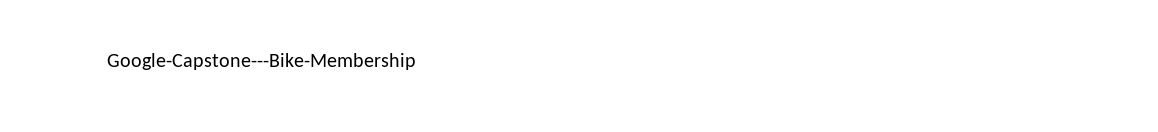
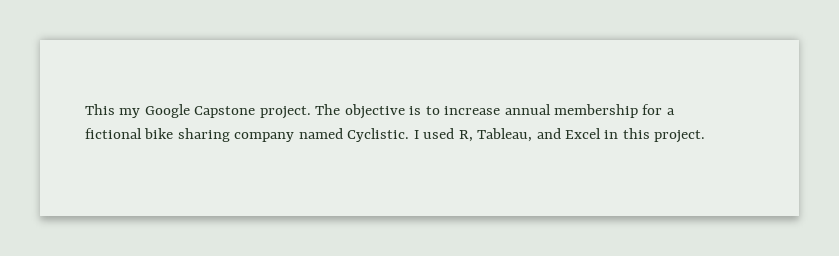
[107,53,416,70] Google-Capstone---Bike-Membership -> [85,104,675,119] [85,128,706,143] This my Google Capstone project. The objective is to increase annual membership for a fictional bike sharing company named Cyclistic. I used R, Tableau, and Excel in this project.

